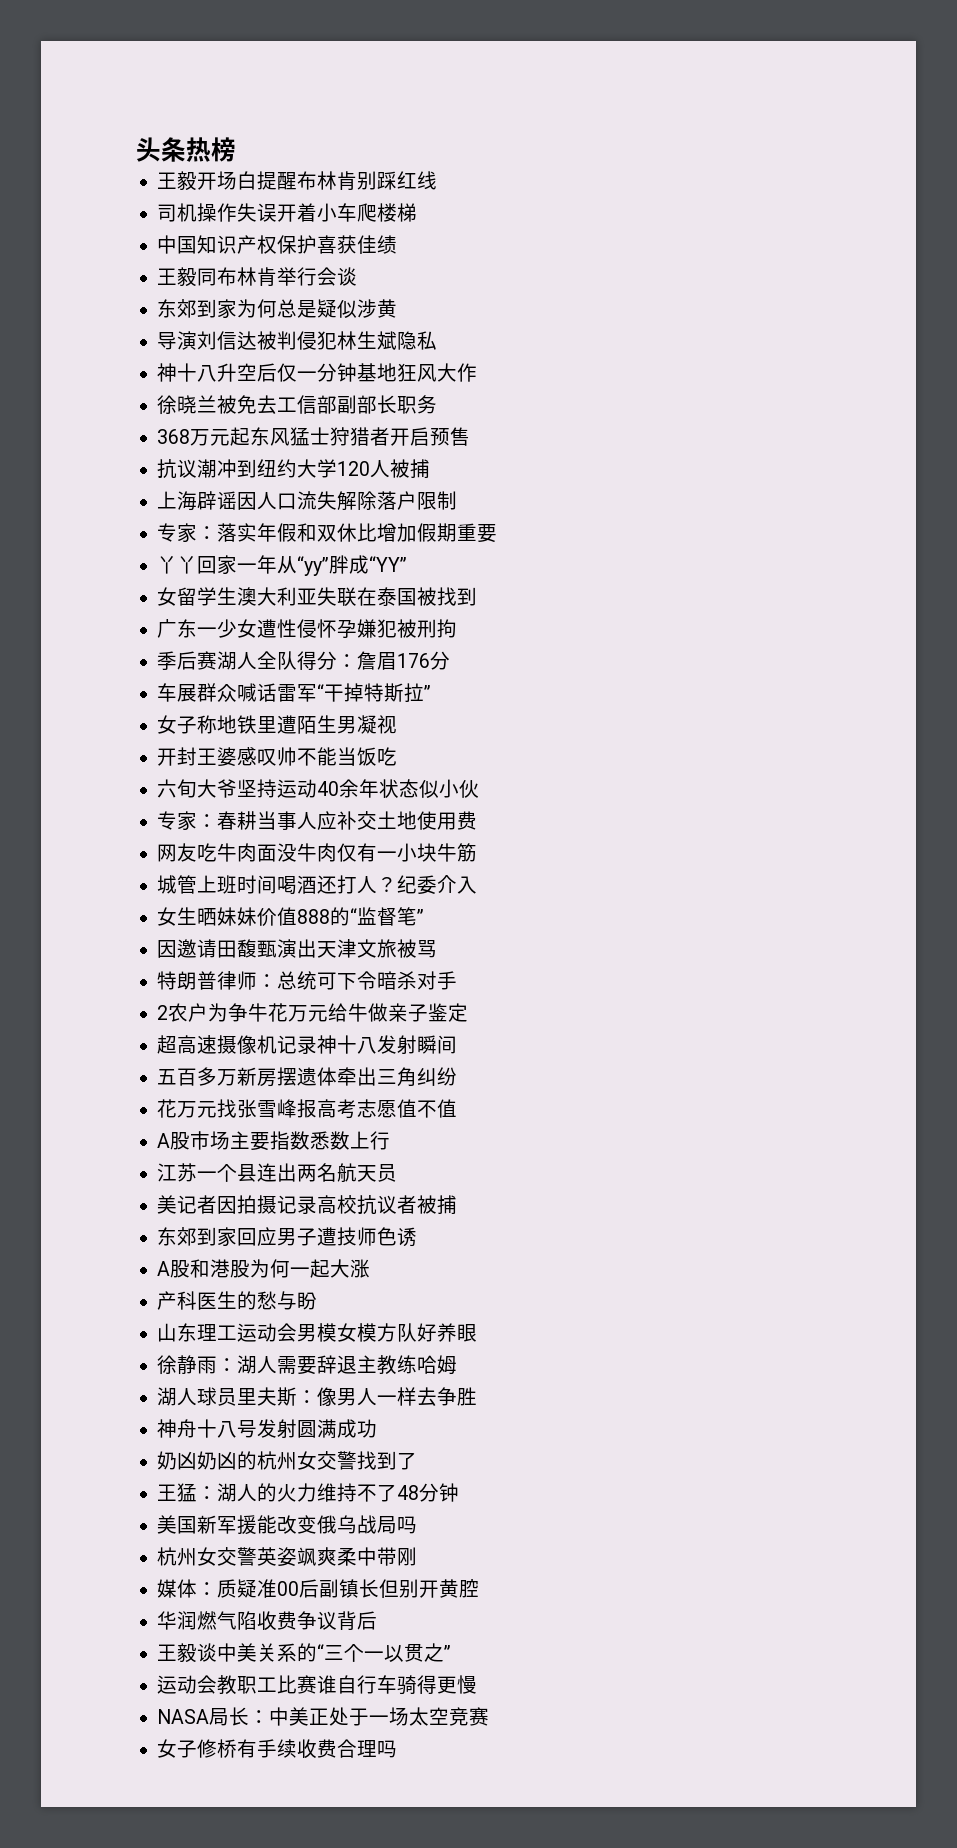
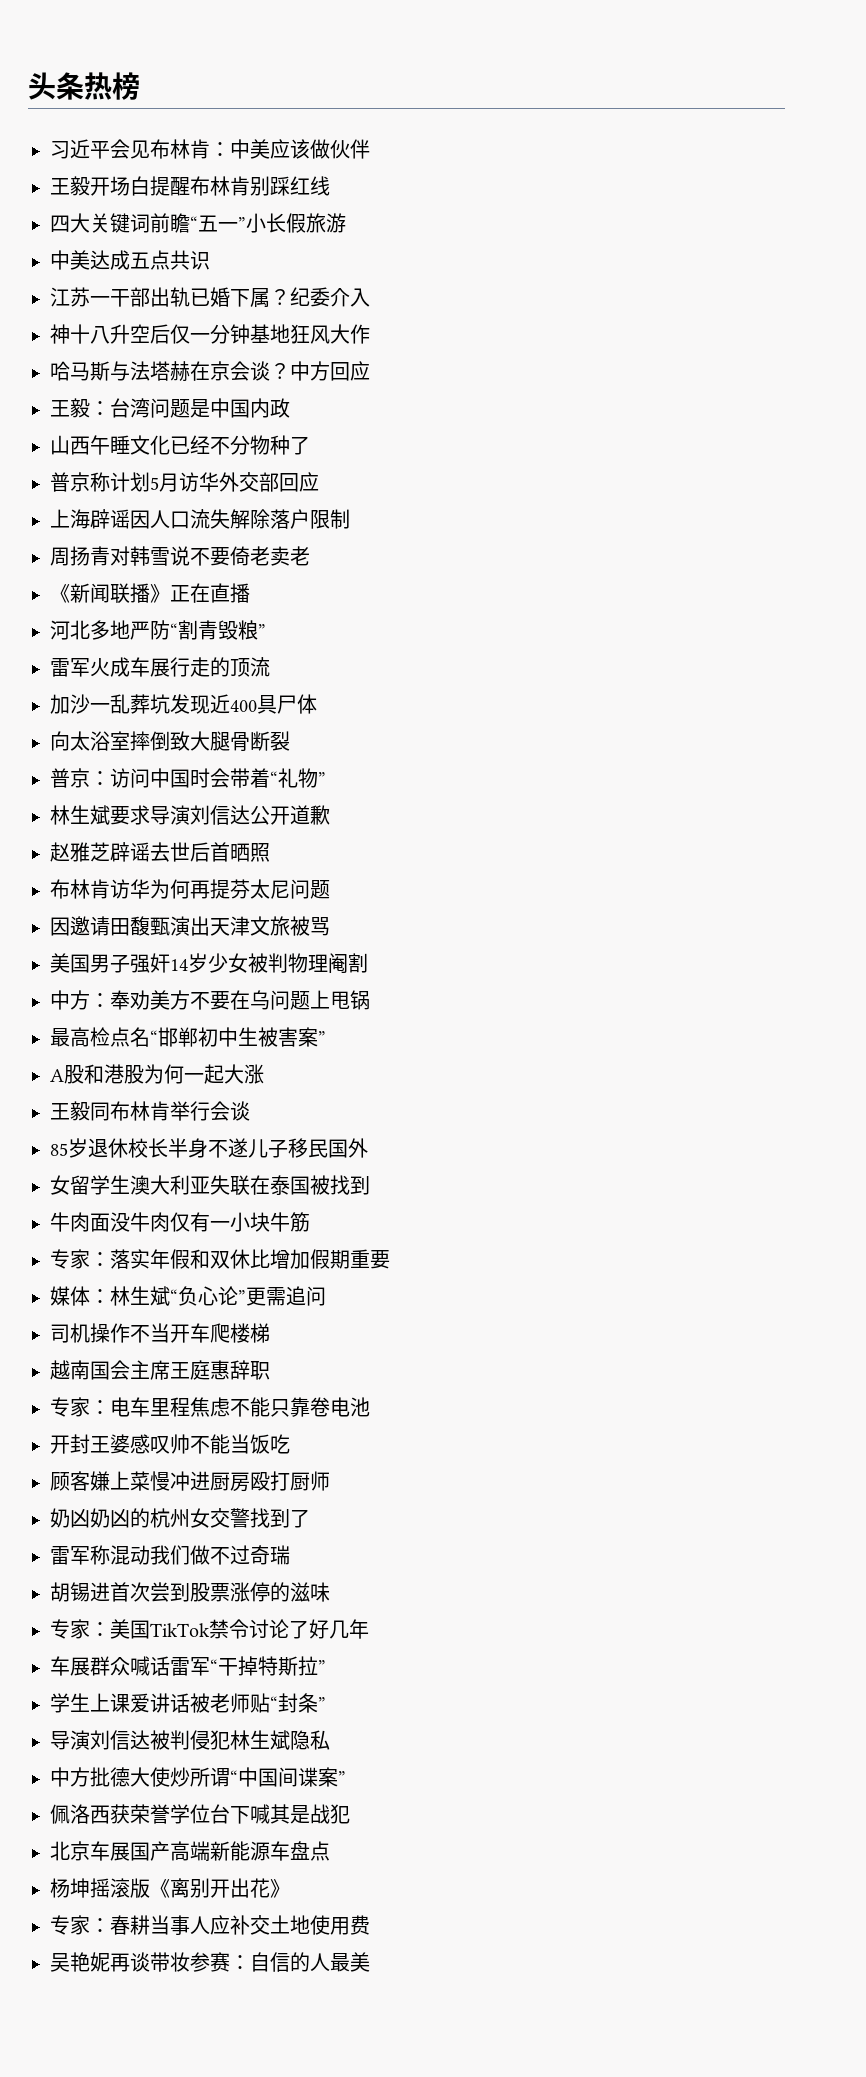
(236, 149) none -> [50,139,370,159] // 习近平会见布林肯：中美应该做伙伴
[157,203,418,222] [157,235,398,254] [157,267,358,287] [157,299,398,319] [157,331,438,350] 司机操作失误开着小车爬楼梯 // 中国知识产权保护喜获佳绩 // 王毅同布林肯举行会谈 // 东郊到家为何总是疑似涉黄 // 导演刘信达被判侵犯林生斌隐私 -> [50,213,346,233] [50,250,210,270] [50,287,370,308] 四大关键词前瞻“五一”小长假旅游 // 中美达成五点共识 // 江苏一干部出轨已婚下属？纪委介入
[157,395,438,415] [157,427,471,446] [157,459,431,479] 徐晓兰被免去工信部副部长职务 // 368万元起东风猛士狩猎者开启预售 // 抗议潮冲到纽约大学120人被捕 -> [50,361,370,381] [50,398,290,418] [50,435,310,455] [50,472,319,492] 哈马斯与法塔赫在京会谈？中方回应 // 王毅：台湾问题是中国内政 // 山西午睡文化已经不分物种了 // 普京称计划5月访华外交部回应
(458, 500) none -> [50,546,310,566] [50,583,250,604] [50,620,266,640] [50,657,270,677] [50,694,317,714] [50,731,290,751] [50,768,326,788] [50,805,330,825] [50,842,270,862] [50,879,330,899] [50,916,330,936] [50,953,368,973] [50,990,370,1010] [50,1027,326,1047] [50,1064,264,1084] [50,1101,250,1121] [50,1138,368,1158] [50,1175,370,1196] [50,1212,310,1232] // 周扬青对韩雪说不要倚老卖老 // 《新闻联播》正在直播 // 河北多地严防“割青毁粮” // 雷军火成车展行走的顶流 // 加沙一乱葬坑发现近400具尸体 // 向太浴室摔倒致大腿骨断裂 // 普京：访问中国时会带着“礼物” // 林生斌要求导演刘信达公开道歉 // 赵雅芝辟谣去世后首晒照 // 布林肯访华为何再提芬太尼问题 // 因邀请田馥甄演出天津文旅被骂 // 美国男子强奸14岁少女被判物理阉割 // 中方：奉劝美方不要在乌问题上甩锅 // 最高检点名“邯郸初中生被害案” // A股和港股为何一起大涨 // 王毅同布林肯举行会谈 // 85岁退休校长半身不遂儿子移民国外 // 女留学生澳大利亚失联在泰国被找到 // 牛肉面没牛肉仅有一小块牛筋
[157,555,408,576] [157,587,478,606] [157,619,458,638] [157,651,451,670] 丫丫回家一年从“yy”胖成“YY” // 女留学生澳大利亚失联在泰国被找到 // 广东一少女遭性侵怀孕嫌犯被刑拘 // 季后赛湖人全队得分：詹眉176分 -> [50,1286,326,1306] [50,1323,270,1343] [50,1360,270,1380] [50,1397,370,1417] [50,1434,290,1454] [50,1471,330,1492] [50,1508,310,1528] [50,1545,290,1565] [50,1582,330,1602] [50,1619,369,1639] 媒体：林生斌“负心论”更需追问 // 司机操作不当开车爬楼梯 // 越南国会主席王庭惠辞职 // 专家：电车里程焦虑不能只靠卷电池 // 开封王婆感叹帅不能当饭吃 // 顾客嫌上菜慢冲进厨房殴打厨师 // 奶凶奶凶的杭州女交警找到了 // 雷军称混动我们做不过奇瑞 // 胡锡进首次尝到股票涨停的滋味 // 专家：美国TikTok禁令讨论了好几年
[157,715,398,734] [157,747,398,767] [157,779,480,798] 女子称地铁里遭陌生男凝视 // 开封王婆感叹帅不能当饭吃 // 六旬大爷坚持运动40余年状态似小伙 -> [50,1693,326,1713] [50,1730,330,1750] [50,1767,346,1787] [50,1804,350,1824] [50,1841,330,1861] [50,1878,290,1898] 学生上课爱讲话被老师贴“封条” // 导演刘信达被判侵犯林生斌隐私 // 中方批德大使炒所谓“中国间谍案” // 佩洛西获荣誉学位台下喊其是战犯 // 北京车展国产高端新能源车盘点 // 杨坤摇滚版《离别开出花》
[157,843,478,862] [157,875,478,895] [157,907,425,926] [157,939,438,958] [157,971,458,990] [157,1003,469,1022] [157,1035,458,1054] [157,1067,458,1087] [157,1099,458,1119] [157,1131,391,1151] [157,1163,398,1182] [157,1195,458,1215] [157,1227,418,1247] [157,1259,371,1278] [157,1291,318,1310] [157,1323,478,1342] [157,1355,458,1375] [157,1387,478,1406] [157,1419,378,1438] [157,1451,418,1470] [157,1483,460,1502] [157,1515,418,1535] [157,1547,418,1566] [157,1579,480,1598] [157,1611,378,1631] [157,1643,452,1663] [157,1675,478,1695] [157,1707,490,1726] [157,1739,398,1759] 网友吃牛肉面没牛肉仅有一小块牛筋 // 城管上班时间喝酒还打人？纪委介入 // 女生晒妹妹价值888的“监督笔” // 因邀请田馥甄演出天津文旅被骂 // 特朗普律师：总统可下令暗杀对手 // 2农户为争牛花万元给牛做亲子鉴定 // 超高速摄像机记录神十八发射瞬间 // 五百多万新房摆遗体牵出三角纠纷 // 花万元找张雪峰报高考志愿值不值 // A股市场主要指数悉数上行 // 江苏一个县连出两名航天员 // 美记者因拍摄记录高校抗议者被捕 // 东郊到家回应男子遭技师色诱 // A股和港股为何一起大涨 // 产科医生的愁与盼 // 山东理工运动会男模女模方队好养眼 // 徐静雨：湖人需要辞退主教练哈姆 // 湖人球员里夫斯：像男人一样去争胜 // 神舟十八号发射圆满成功 // 奶凶奶凶的杭州女交警找到了 // 王猛：湖人的火力维持不了48分钟 // 美国新军援能改变俄乌战局吗 // 杭州女交警英姿飒爽柔中带刚 // 媒体：质疑准00后副镇长但别开黄腔 // 华润燃气陷收费争议背后 // 王毅谈中美关系的“三个一以贯之” // 运动会教职工比赛谁自行车骑得更慢 // NASA局长：中美正处于一场太空竞赛 // 女子修桥有手续收费合理吗 -> [50,1952,370,1972] 吴艳妮再谈带妆参赛：自信的人最美

